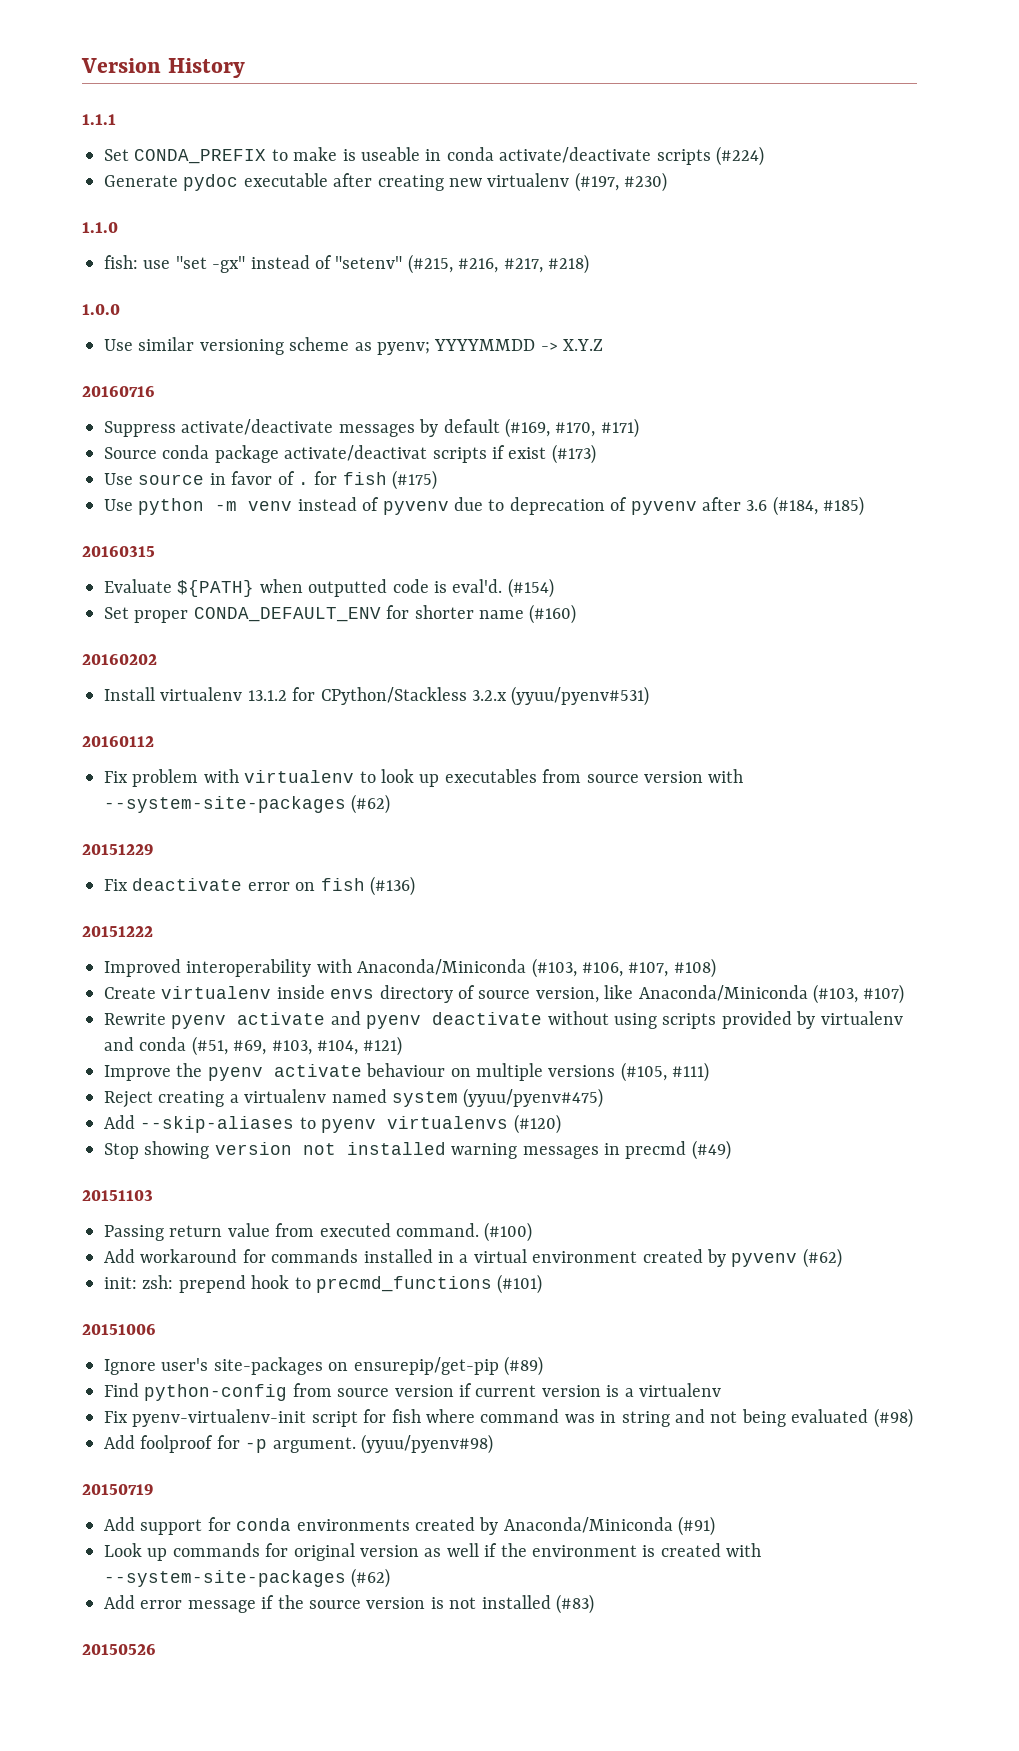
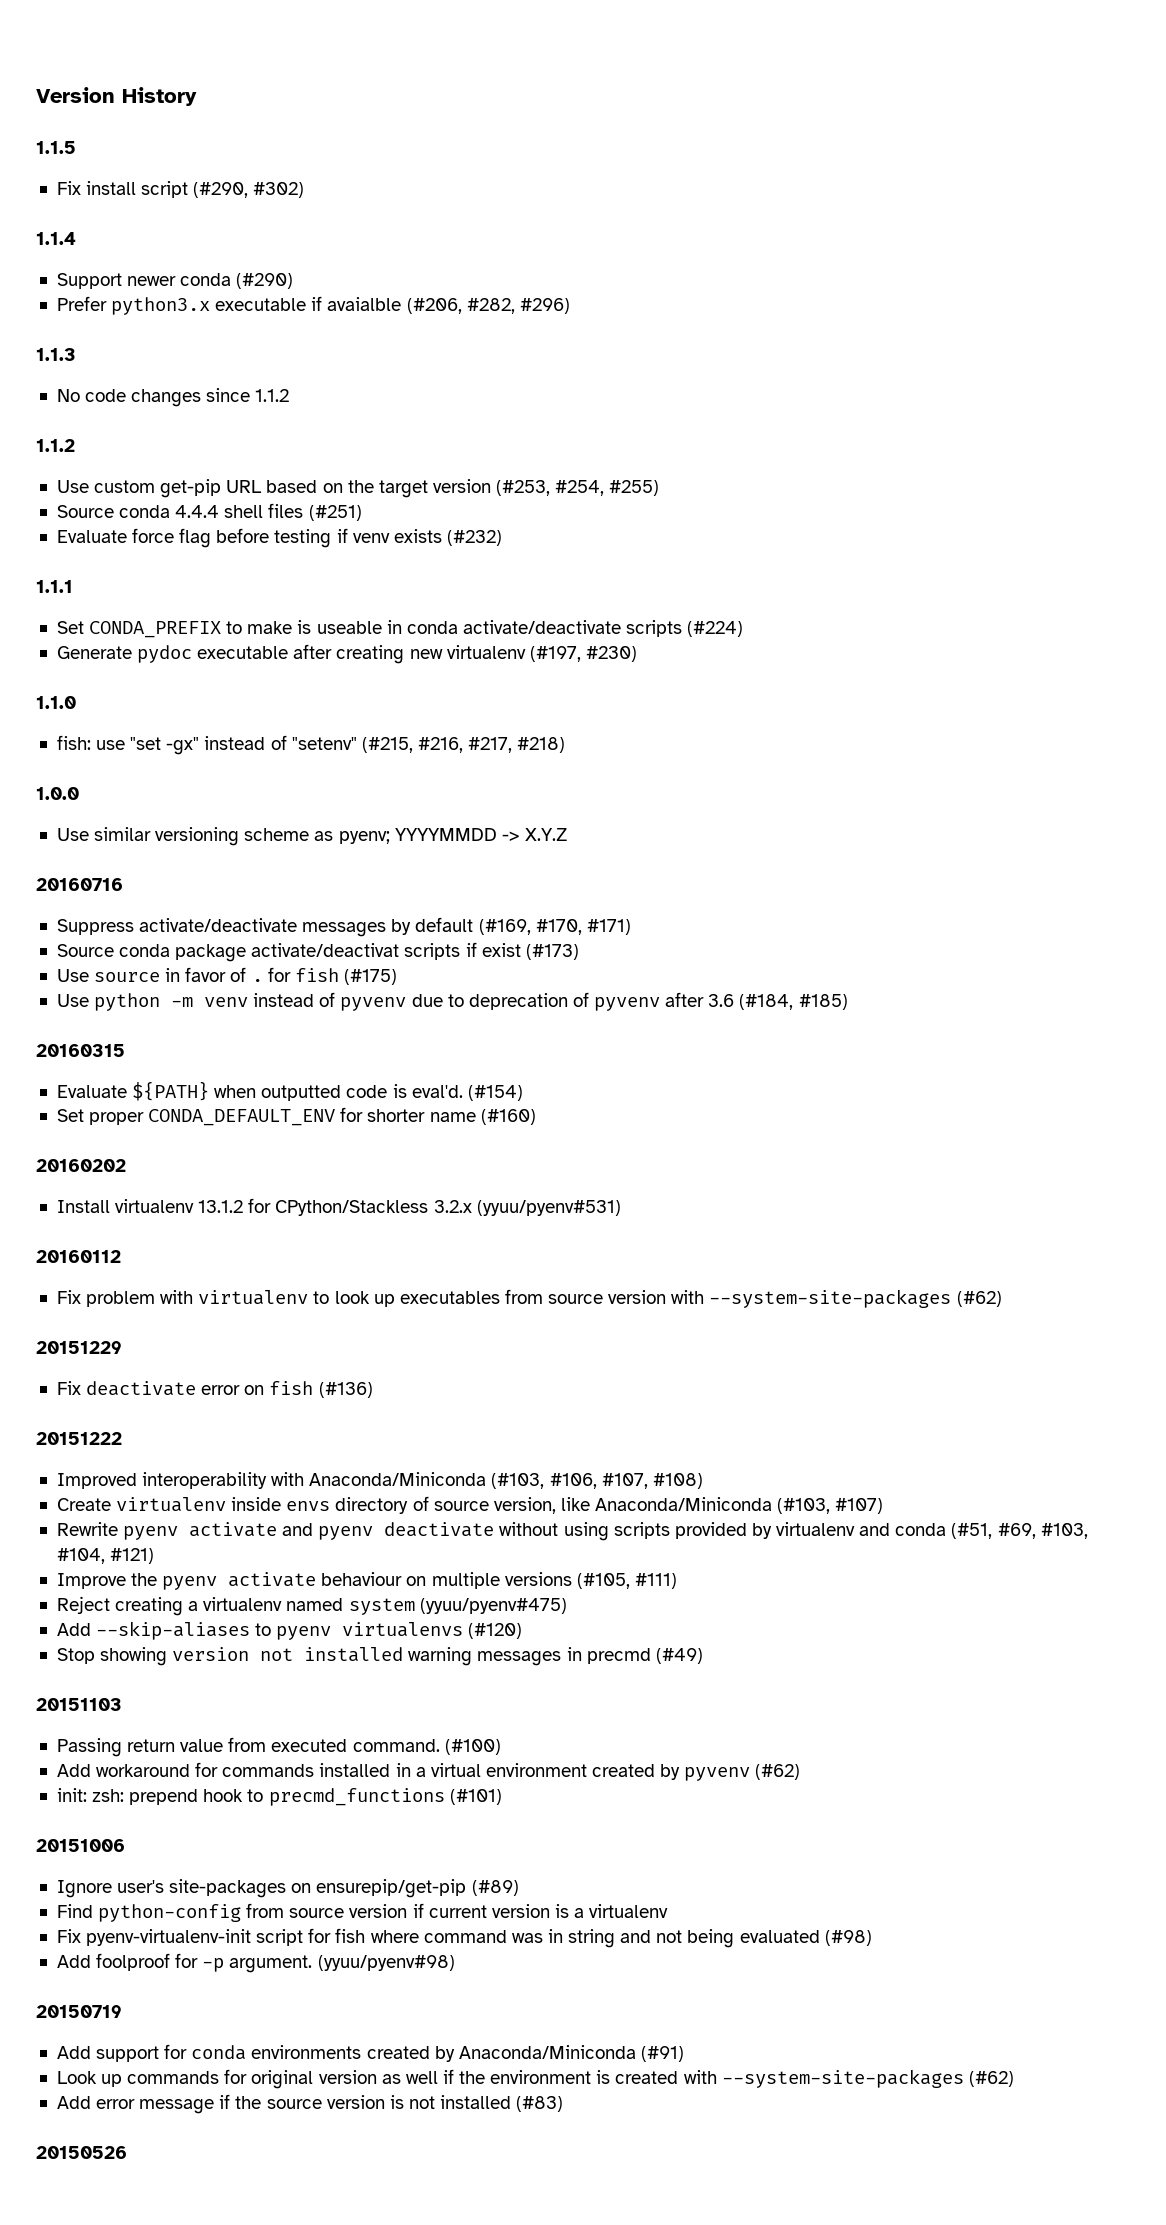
(245, 68) none -> [36,141,76,154] [56,181,305,198] [36,232,76,245] [56,273,294,289] [56,296,570,315] [36,348,76,361] [56,388,290,407] [36,439,75,452] [56,479,660,498] [56,503,362,521] [56,528,502,548] // 1.1.5 // Fix install script (#290, #302) // 1.1.4 // Support newer conda (#290) // Prefer python3.x executable if avaialble (#206, #282, #296) // 1.1.3 // No code changes since 1.1.2 // 1.1.2 // Use custom get-pip URL based on the target version (#253, #254, #255) // Source conda 4.4.4 shell files (#251) // Evaluate force flag before testing if venv exists (#232)

